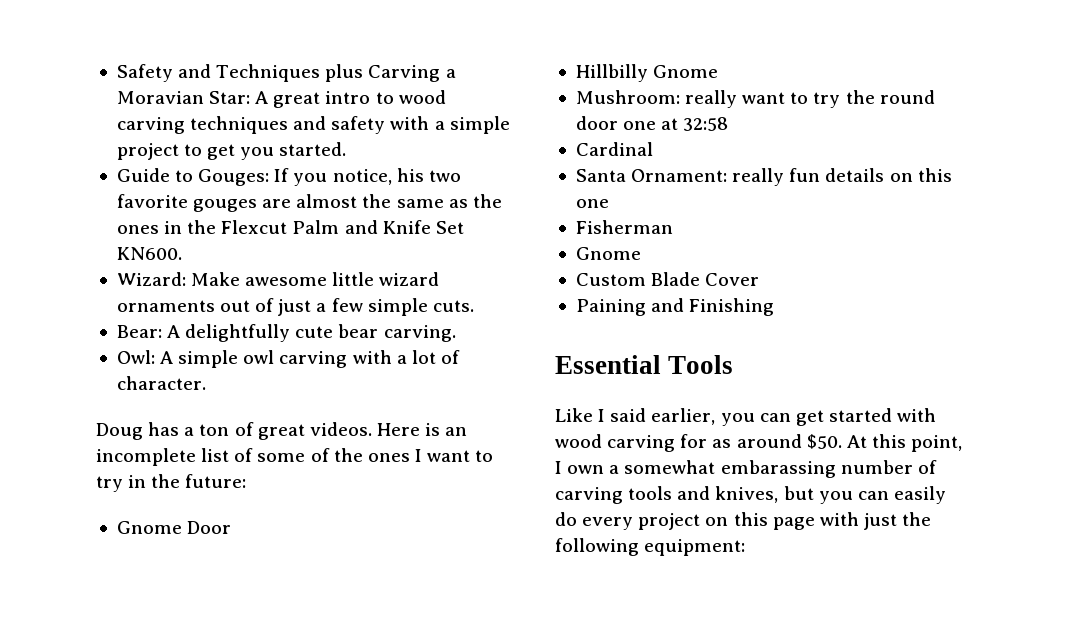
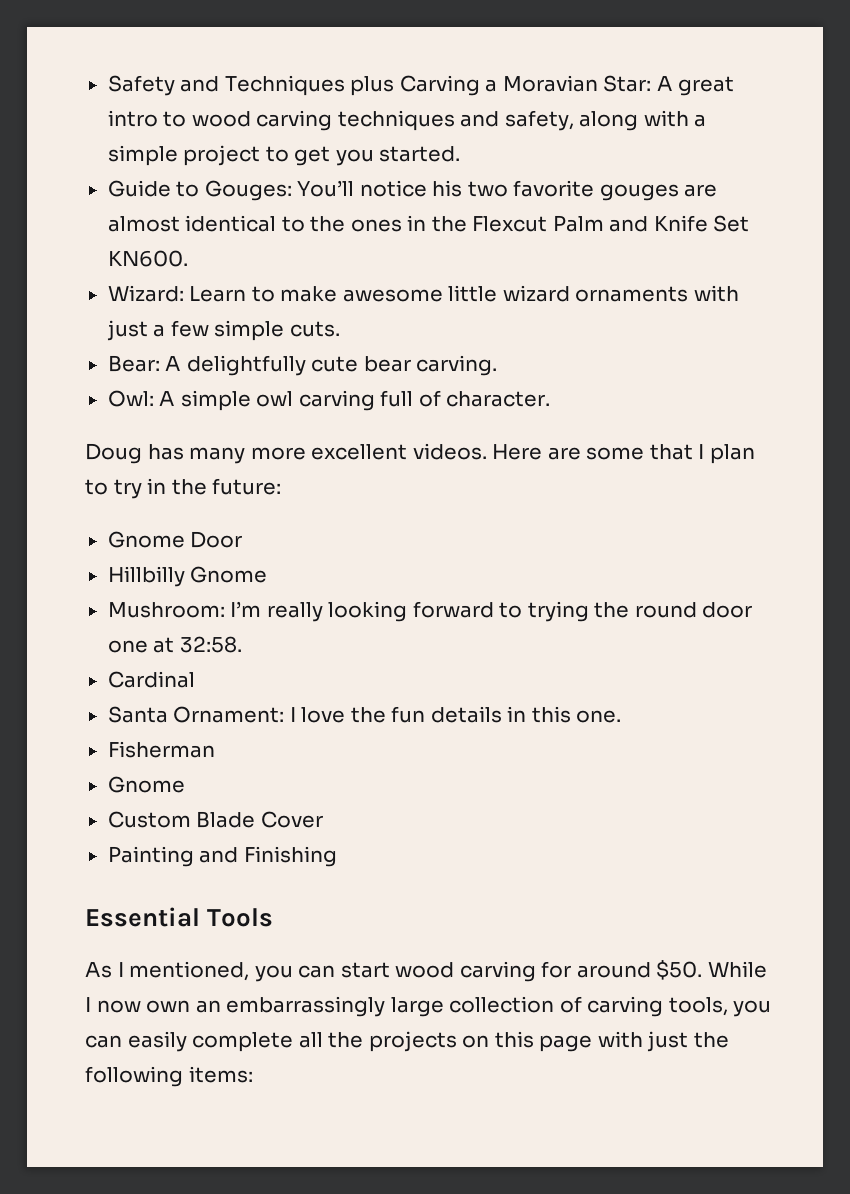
[331,116,386,134] safety -> [504,110,639,131] safety, along
[274,168,392,186] If you notice, -> [297,180,427,197] You’ll notice
[362,194,468,208] the same as -> [185,215,305,232] identical to
[191,272,241,286] Make -> [189,286,338,302] Learn to make
[220,298,275,312] out of -> [693,285,739,302] with
[352,350,436,364] with a lot -> [380,390,414,407] full
[184,422,468,440] [96,448,471,466] a ton of great videos. Here is an incomplete list of some of the ones I want -> [189,443,755,464] many more excellent videos. Here are some that I plan
[685,90,841,108] really want to try -> [230,601,589,622] I’m really looking forward to trying
[683,117,729,131] 32:58 -> [179,636,242,653] 32:58.
[732,168,952,186] [575,199,609,208] really fun details on this one -> [289,706,622,723] I love the fun details in this one.
[575,299,646,316] Paining -> [107,846,194,867] Painting
[555,408,937,426] Like I said earlier, you can get started with -> [85,961,390,982] As I mentioned, you can start
[712,439,732,448] as -> (572, 969) none
[846,434,963,452] [555,460,937,478] [555,486,946,504] [555,512,701,530] At this point, I own a somewhat embarassing number of carving tools and knives, but you can easily do every project -> [707,961,767,978] [85,996,772,1017] [85,1031,457,1052] While I now own an embarrassingly large collection of carving tools, you can easily complete all the projects
[644,539,746,556] equipment: -> [188,1066,253,1083] items:

